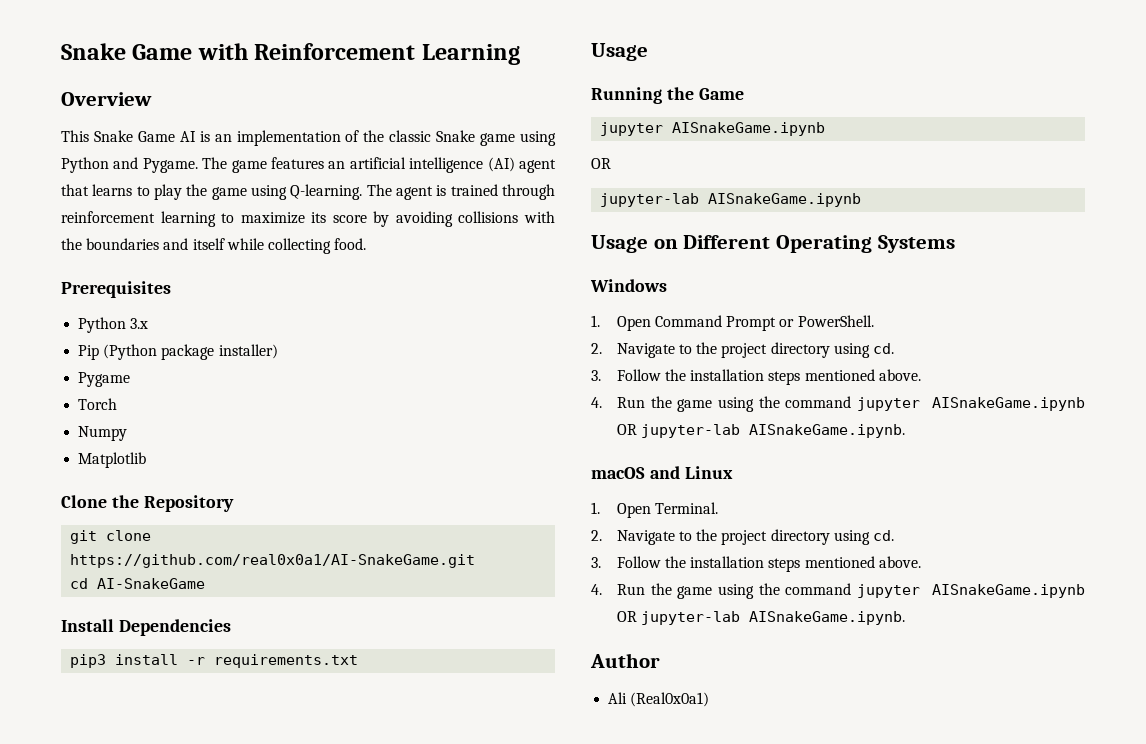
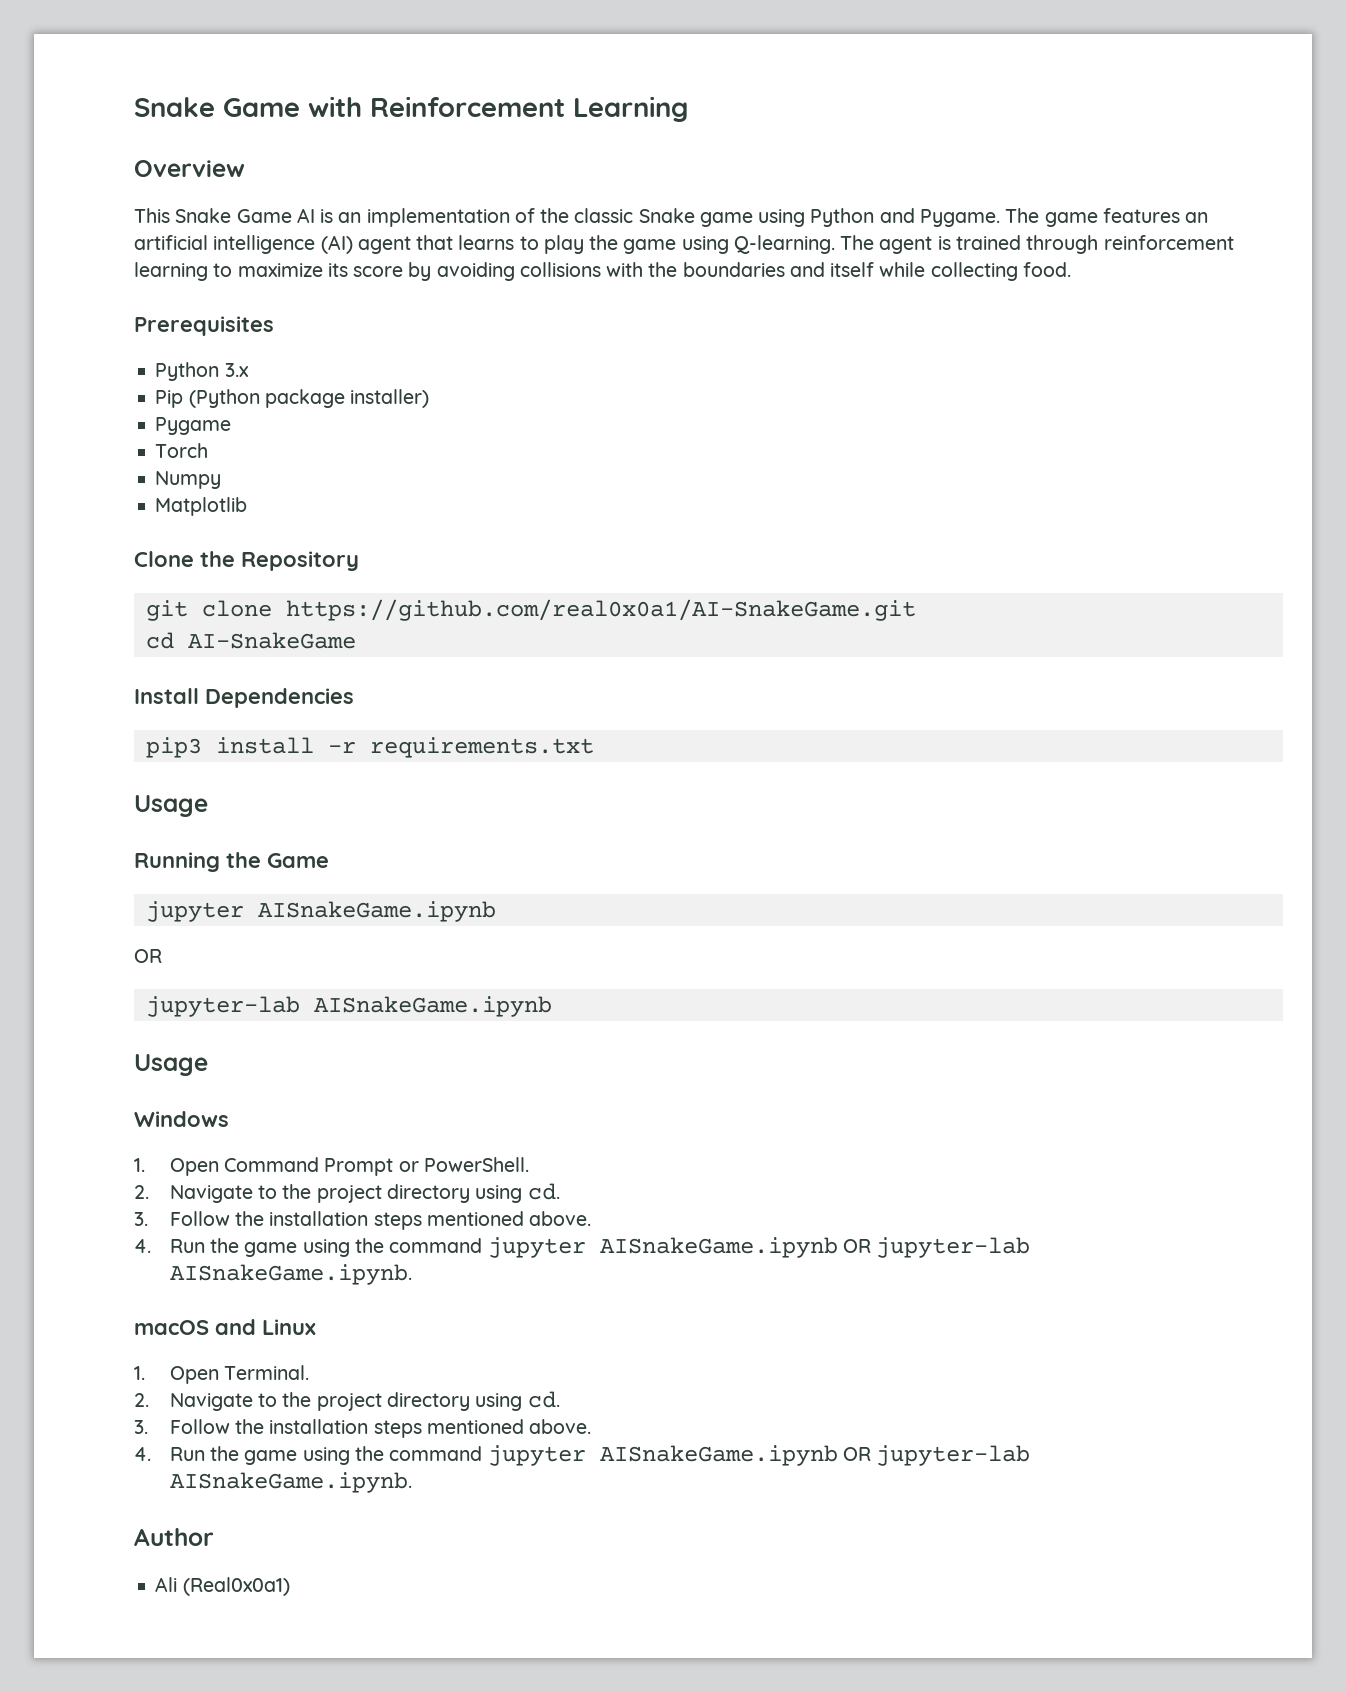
[653,235,955,253] on Different Operating Systems -> (208, 1065) none

